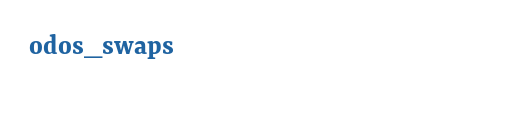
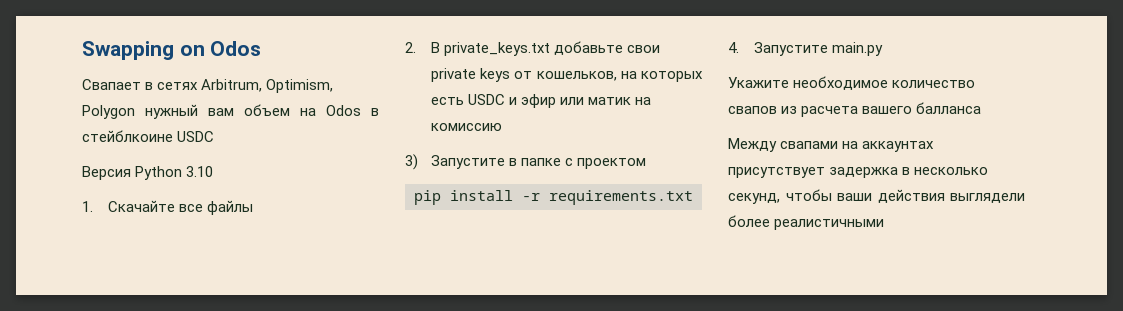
[29,34,174,59] odos_swaps -> [82,41,262,60] [82,79,334,93] [82,104,379,119] [82,130,215,142] [82,166,214,180] [82,200,254,215] [405,41,661,56] [431,68,703,82] [431,94,652,108] [431,123,503,131] [405,154,647,170] [414,190,693,205] [728,42,884,56] [728,76,976,90] [728,102,982,117] [728,138,935,152] [728,167,989,178] [728,189,1025,204] [728,215,885,230] Swapping on Odos // Свапает в сетях Arbitrum, Optimism, Polygon нужный вам объем на Odos в стейблкоине USDC // Версия Python 3.10 // 1. Скачайте все файлы // 2. В private_keys.txt добавьте свои private keys от кошельков, на которых есть USDC и эфир или матик на комиссию // 3) Запустите в папке с проектом // pip install -r requirements.txt // 4. Запустите main.py // Укажите необходимое количество свапов из расчета вашего балланса // Между свапами на аккаунтах присутствует задержка в несколько секунд, чтобы ваши действия выглядели более реалистичными

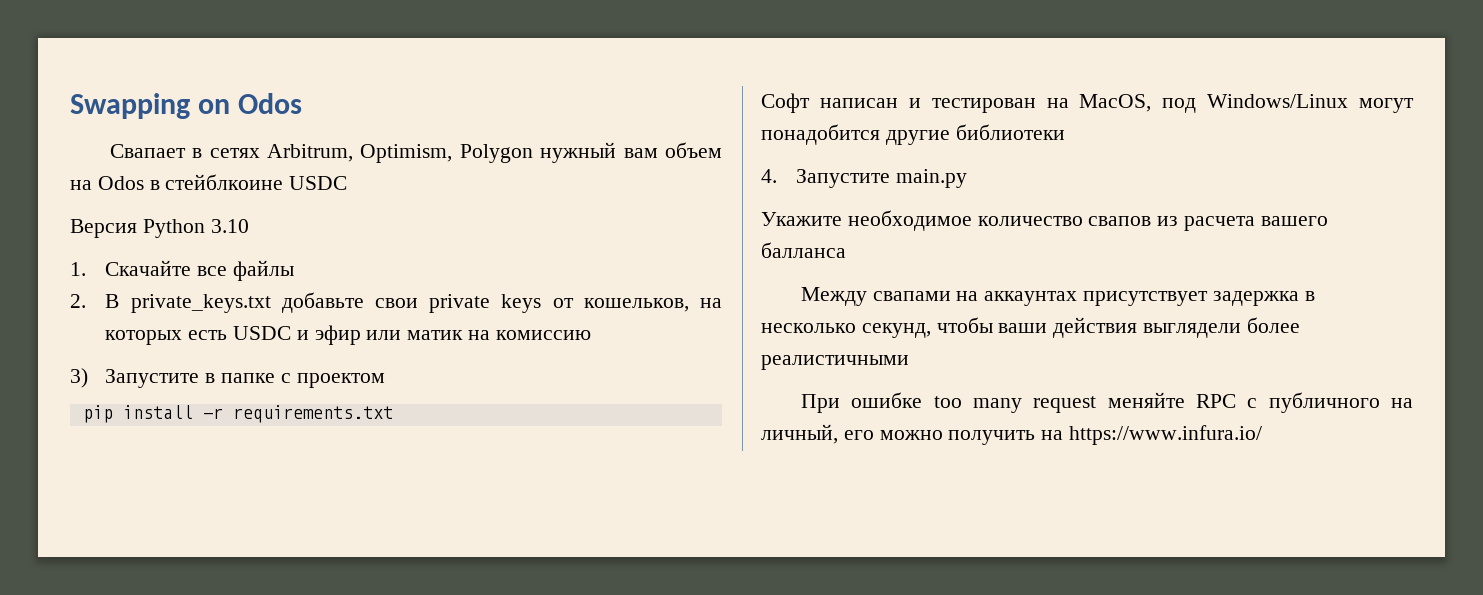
(693, 197) none -> [761,93,1414,113] [761,124,1065,145] // Софт написан и тестирован на MacOS, под Windows/Linux могут понадобится другие библиотеки
(885, 224) none -> [800,392,1413,413] [761,424,1263,445] // При ошибке too many request меняйте RPC с публичного на личный, его можно получить на https://www.infura.io/

